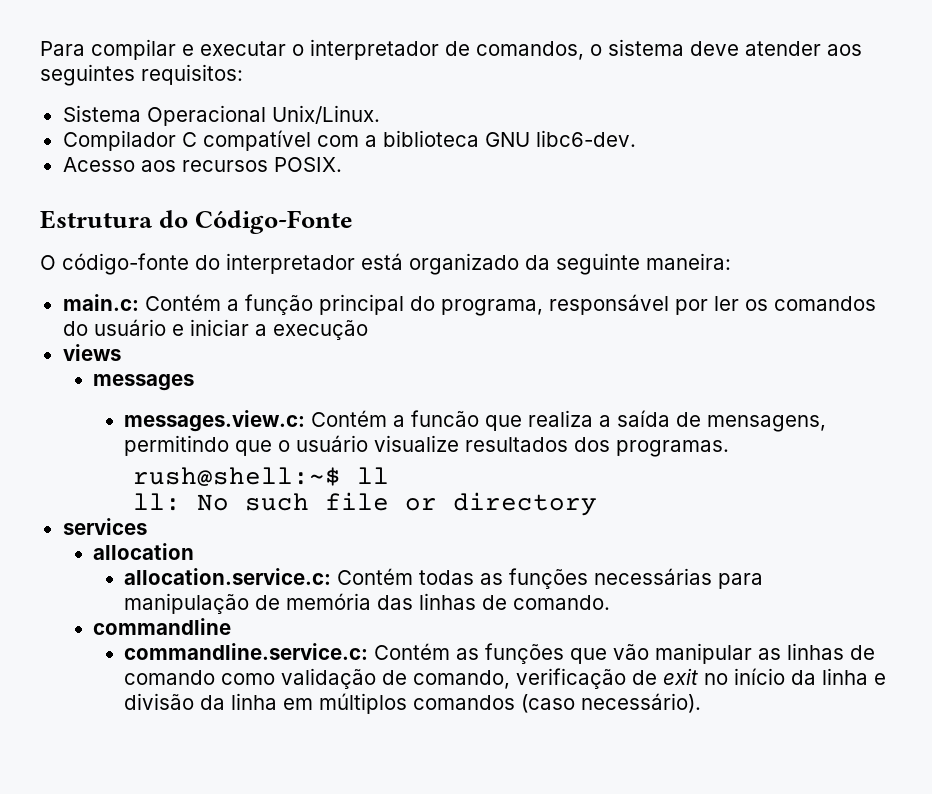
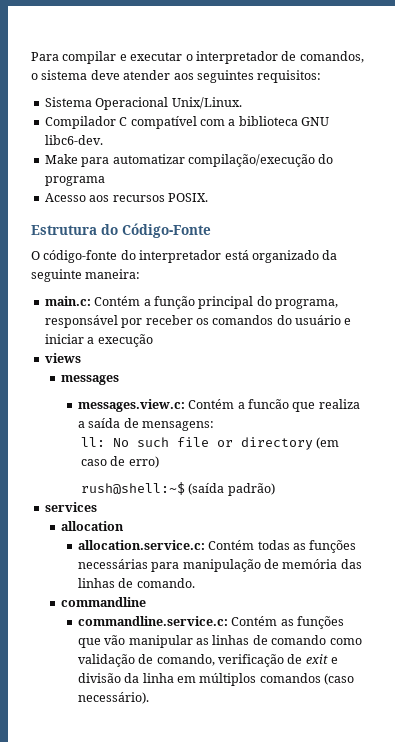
(636, 138) none -> [44,154,334,167] [44,176,105,186] // Make para automatizar compilação/execução do programa
[713,296,739,311] ler -> [145,315,193,325] receber
[707,415,827,432] [124,435,730,457] [132,467,389,486] mensagens, permitindo que o usuário visualize resultados dos programas. // rush@shell:~$ ll -> [142,421,215,431] mensagens:
(597, 504) none -> [316,437,340,449] [80,456,159,468] [80,482,275,496] (em caso de erro) // rush@shell:~$ (saída padrão)
[704,668,869,685] no início da linha -> (328, 659) none

